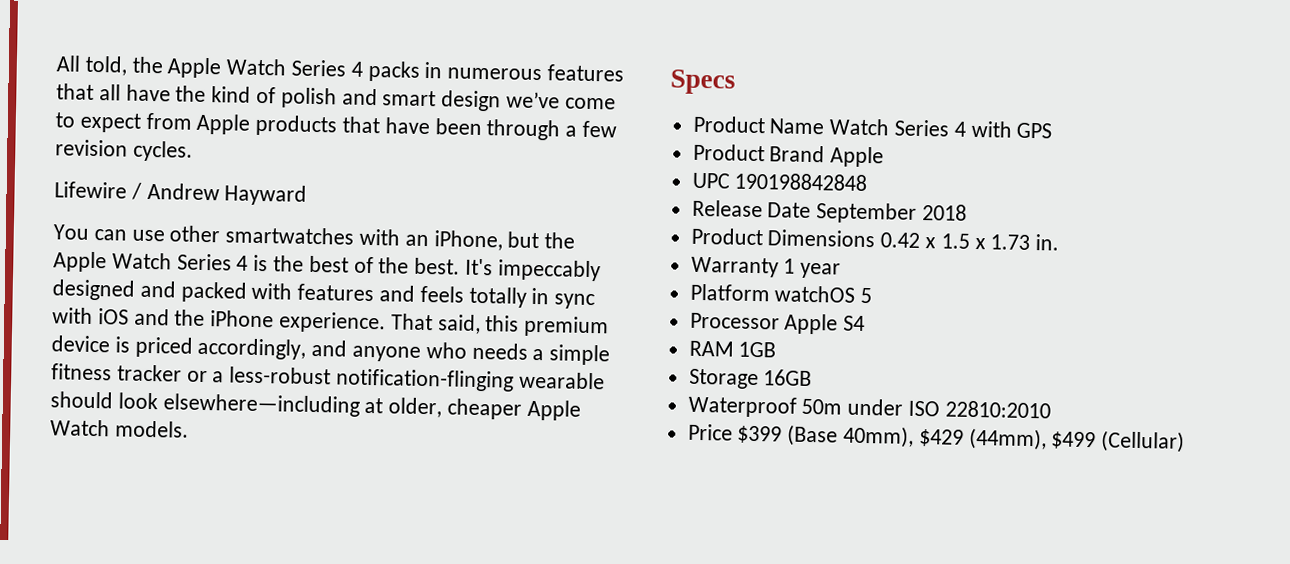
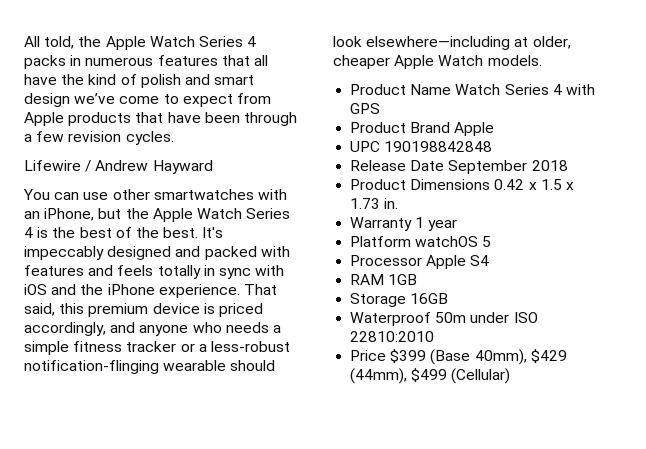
[670,69,736,95] // Specs -> (542, 60) none

